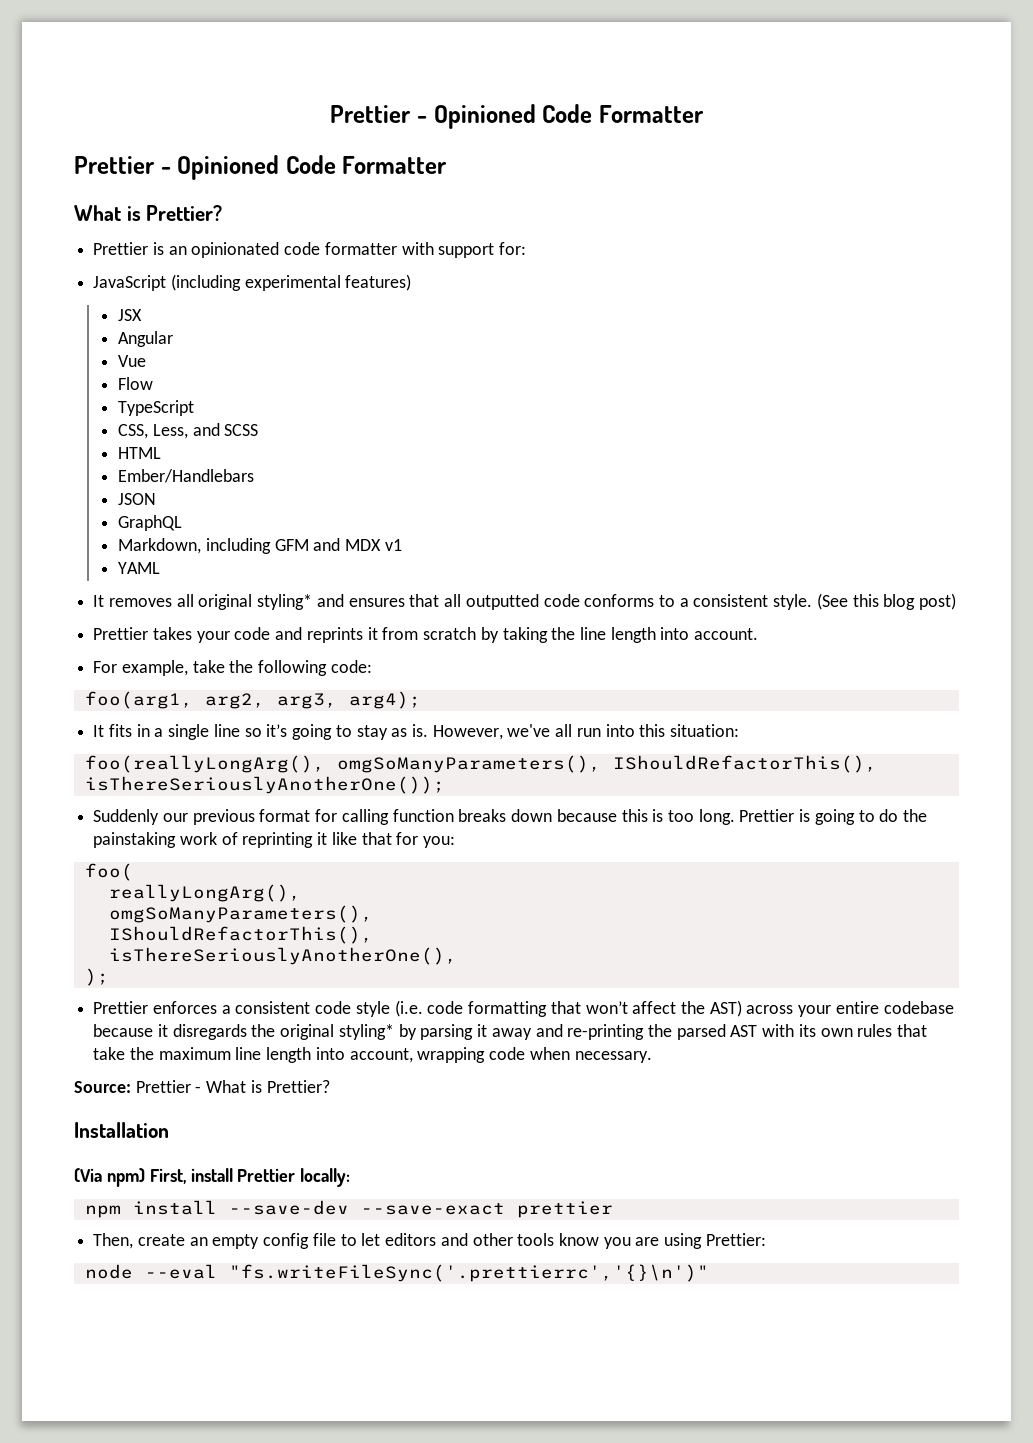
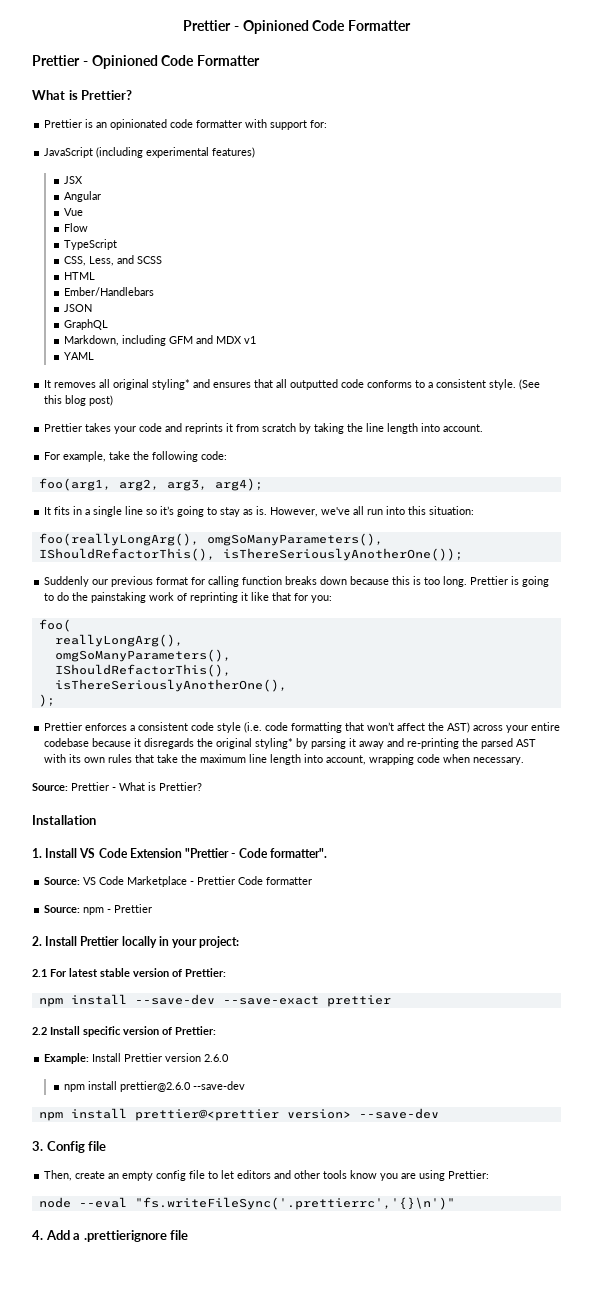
[74,1168,351,1187] (Via npm) First, install Prettier locally: -> [32,848,327,858] [44,876,313,887] [44,904,153,915] [32,936,240,948] [32,968,226,977] 1. Install VS Code Extension "Prettier - Code formatter". // Source: VS Code Marketplace - Prettier Code formatter // Source: npm - Prettier // 2. Install Prettier locally in your project: // 2.1 For latest stable version of Prettier:
(613, 1209) none -> [32,1026,216,1037] [44,1053,230,1064] [64,1081,246,1092] [38,1108,439,1121] [32,1141,107,1153] // 2.2 Install specific version of Prettier: // Example: Install Prettier version 2.6.0 // npm install prettier@2.6.0 --save-dev // npm install prettier@<prettier version> --save-dev // 3. Config file
(709, 1273) none -> [32,1230,189,1242] // 4. Add a .prettierignore file

